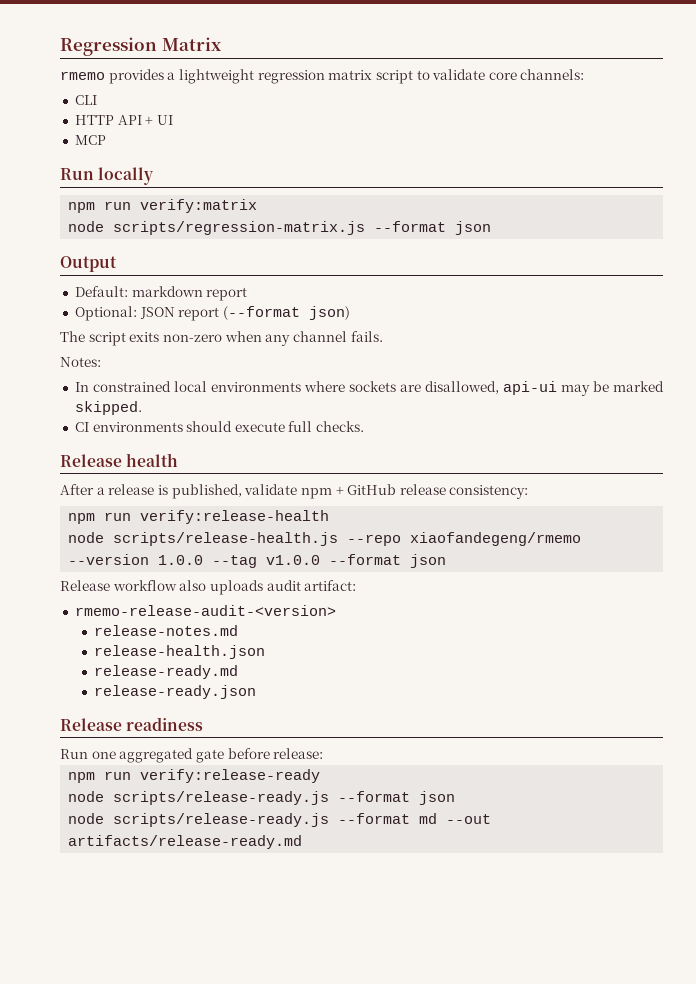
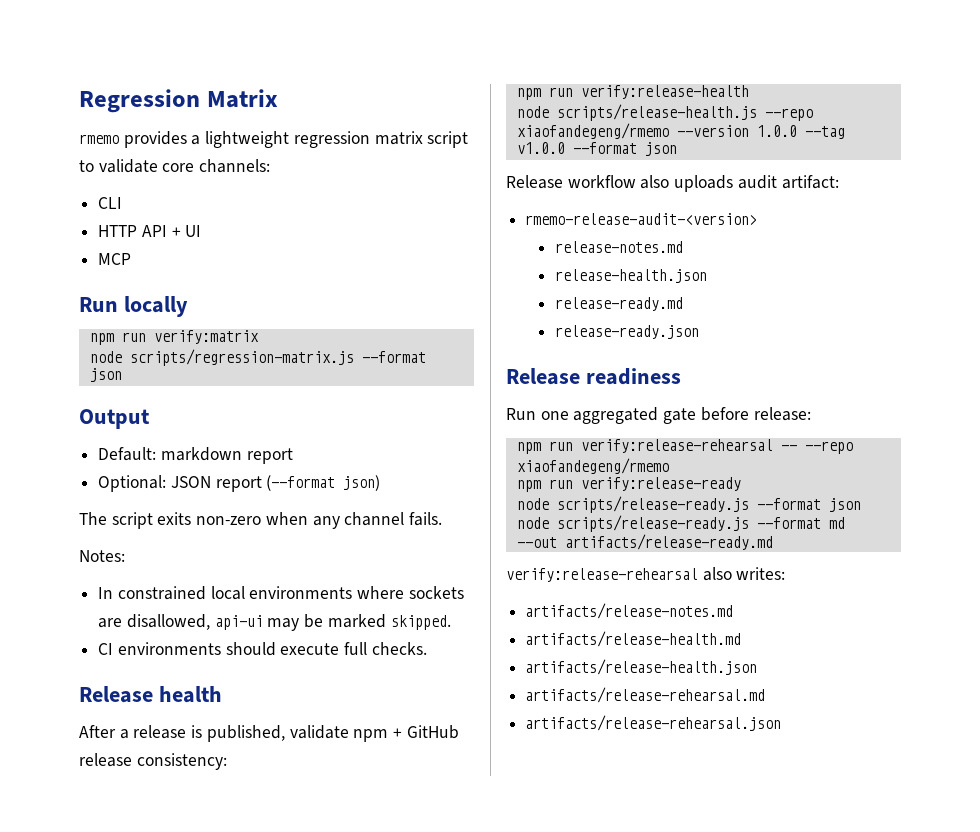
(324, 753) none -> [516,439,853,454] [516,458,669,474] // npm run verify:release-rehearsal -- --repo xiaofandegeng/rmemo
(303, 842) none -> [506,567,786,582] [525,603,734,619] [525,631,742,647] [525,659,758,675] [525,687,766,703] [525,715,782,731] // verify:release-rehearsal also writes: // artifacts/release-notes.md // artifacts/release-health.md // artifacts/release-health.json // artifacts/release-rehearsal.md // artifacts/release-rehearsal.json

